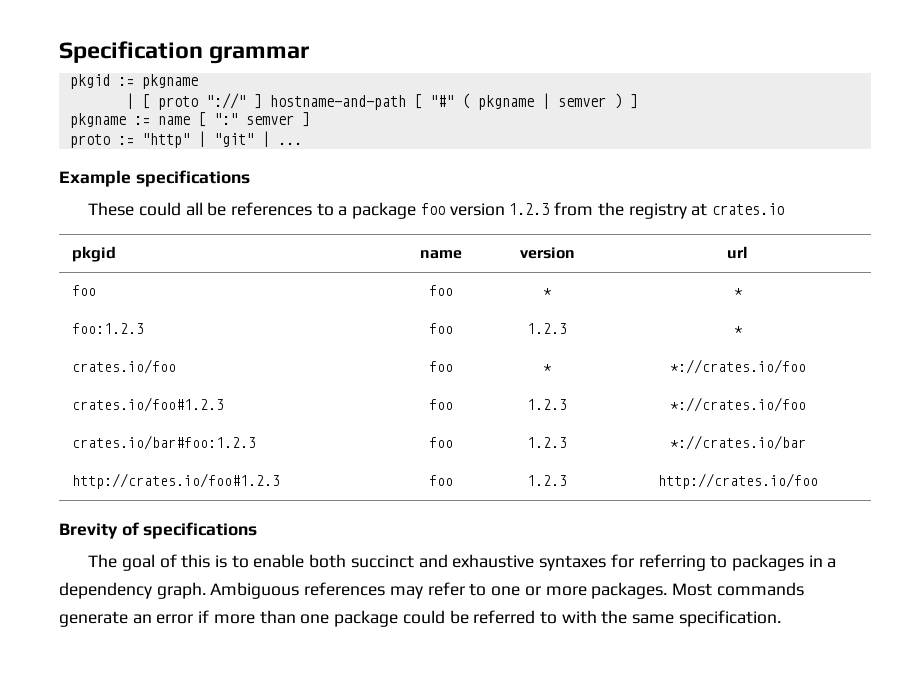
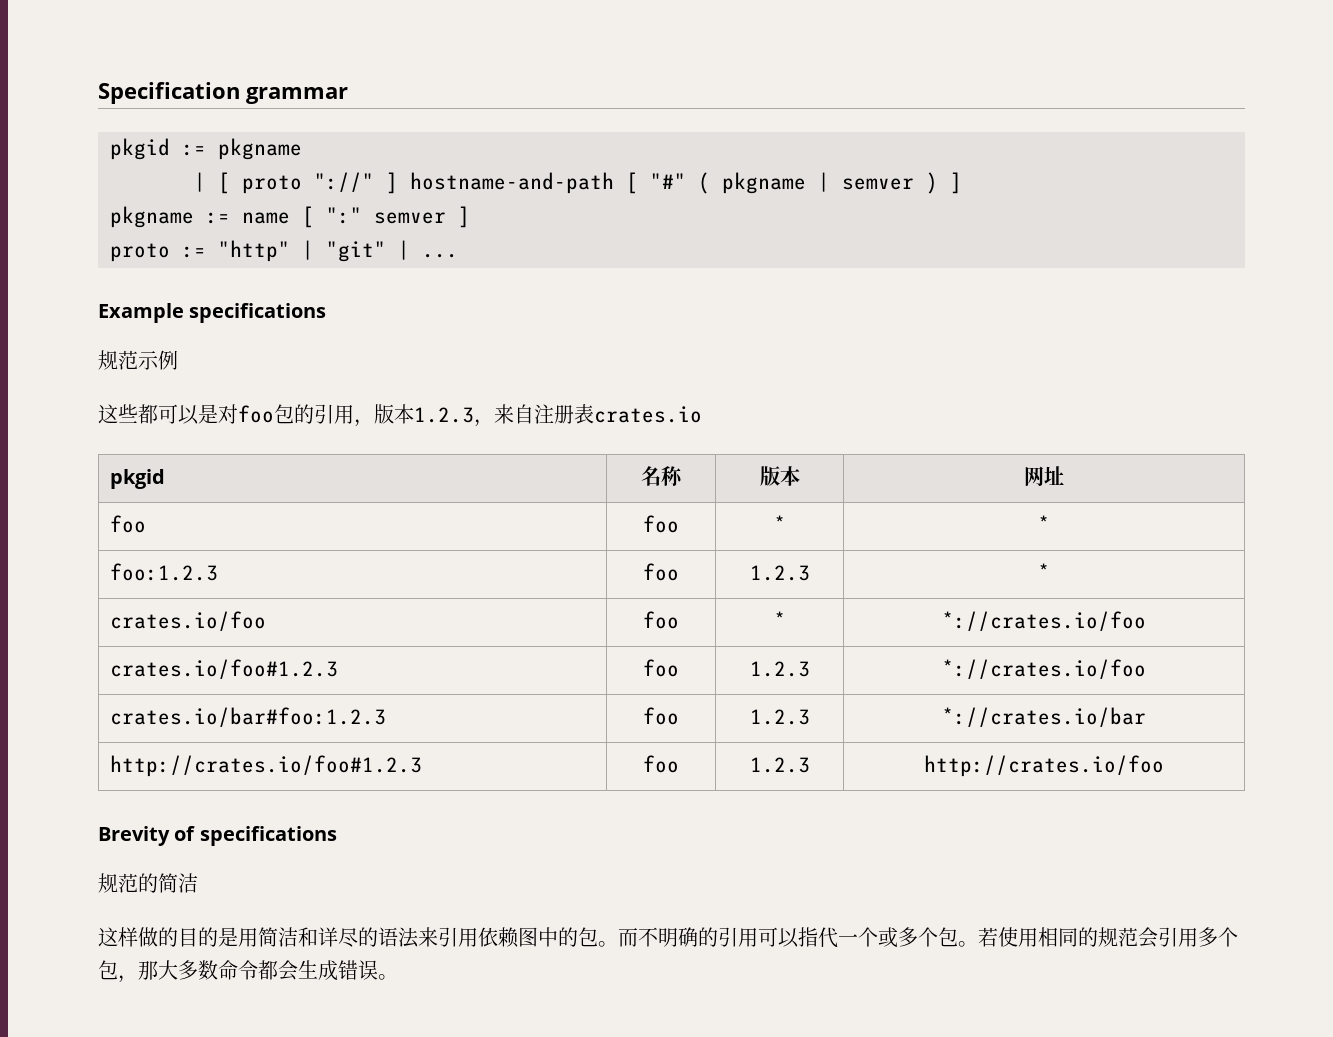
[88,202,708,219] These could all be references to a package foo version 1.2.3 from the registry at -> [98,350,178,370] [98,404,594,427] 规范示例 // 这些都可以是对foo包的引用，版本1.2.3，来自注册表
[420,250,462,259] [519,247,575,259] [727,246,748,259] name | version | url -> [641,466,683,486] [759,466,800,486] [1023,466,1064,486] 名称 | 版本 | 网址
[88,554,837,571] [59,582,804,599] [59,610,781,627] The goal of this is to enable both succinct and exhaustive syntaxes for referring to packages in a dependency graph. Ambiguous references may refer to one or more packages. Most commands generate an error if more than one package could be referred to with the same specification. -> [98,873,198,893] [98,927,1238,948] [98,960,398,983] 规范的简洁 // 这样做的目的是用简洁和详尽的语法来引用依赖图中的包。而不明确的引用可以指代一个或多个包。若使用相同的规范会引用多个包，那大多数命令都会生成错误。

